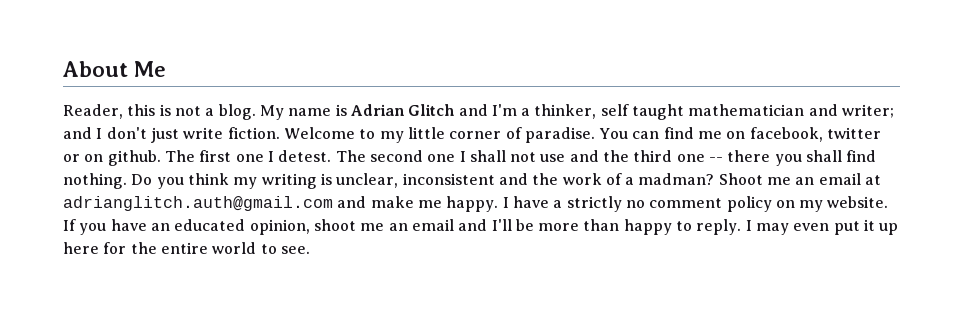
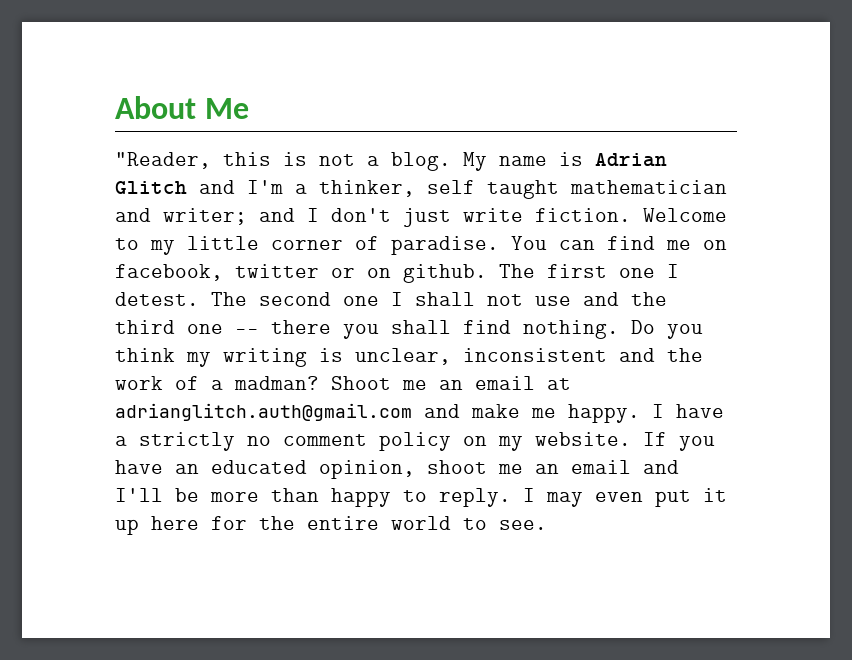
[63,104,123,119] Reader, -> [115,152,211,169] "Reader,

